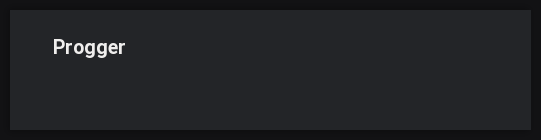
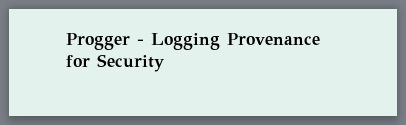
(126, 48) none -> [137,33,320,50] [66,54,164,72] - Logging Provenance for Security

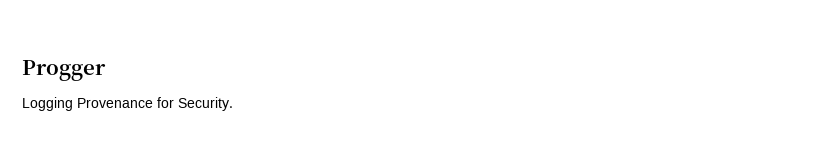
[137,39,144,45] - -> (106, 70) //
[97,54,164,72] Security -> [178,97,233,111] Security.

